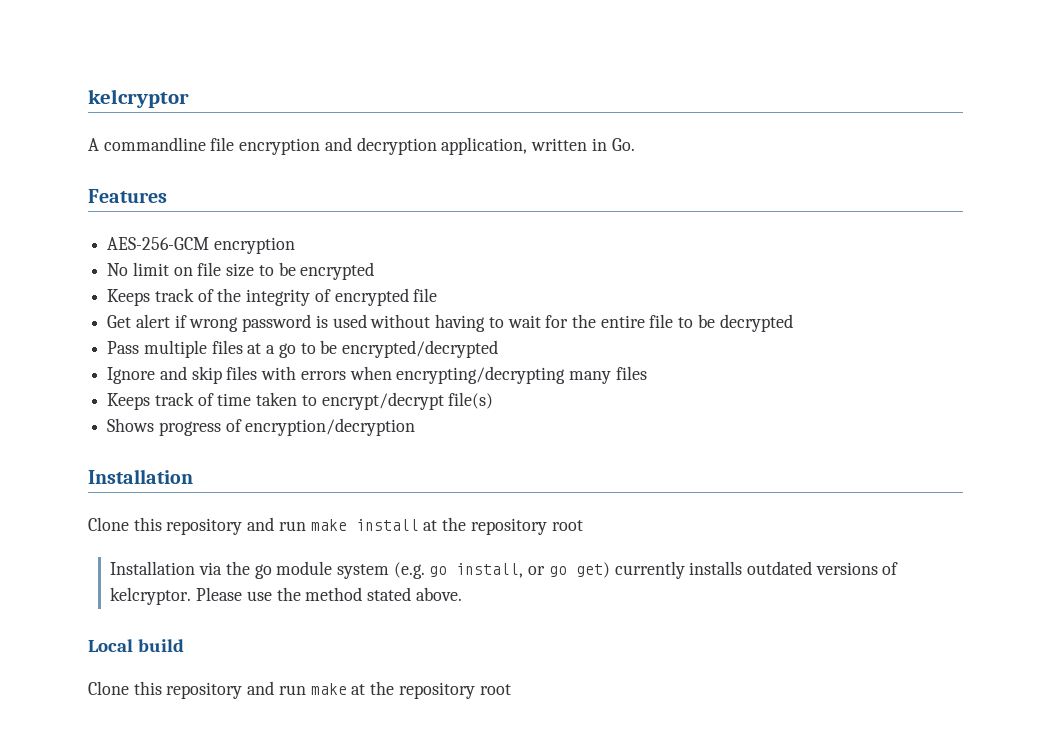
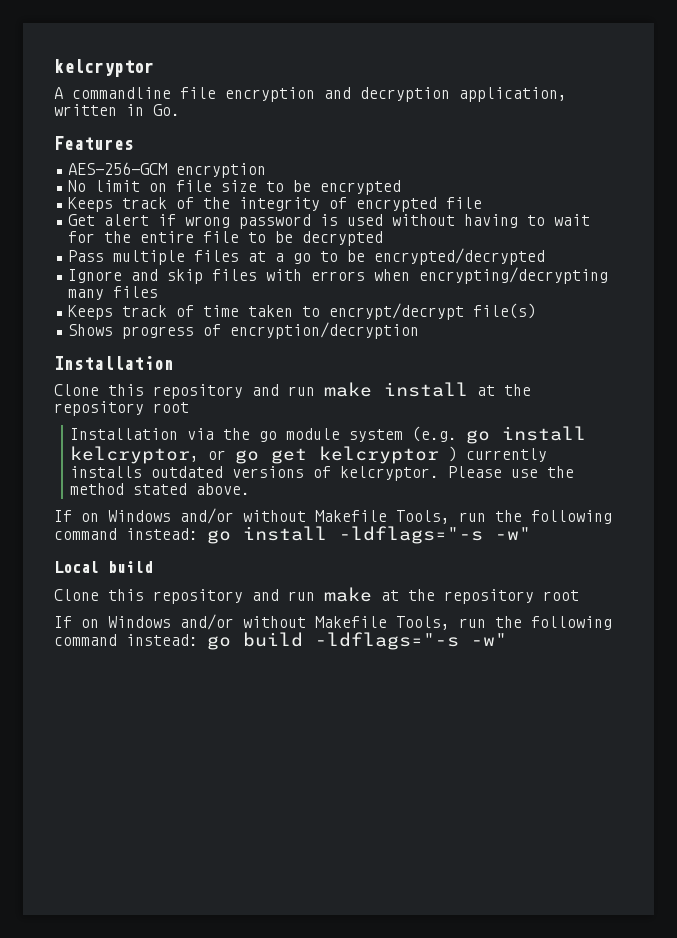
[456,562,610,578] install, or go get) -> [502,426,587,441] [70,446,458,464] install kelcryptor, or go get kelcryptor )
(462, 594) none -> [54,508,612,524] [54,526,531,544] // If on Windows and/or without Makefile Tools, run the following command instead: go install -ldflags="-s -w"
(511, 689) none -> [54,614,612,630] [54,632,507,650] // If on Windows and/or without Makefile Tools, run the following command instead: go build -ldflags="-s -w"

